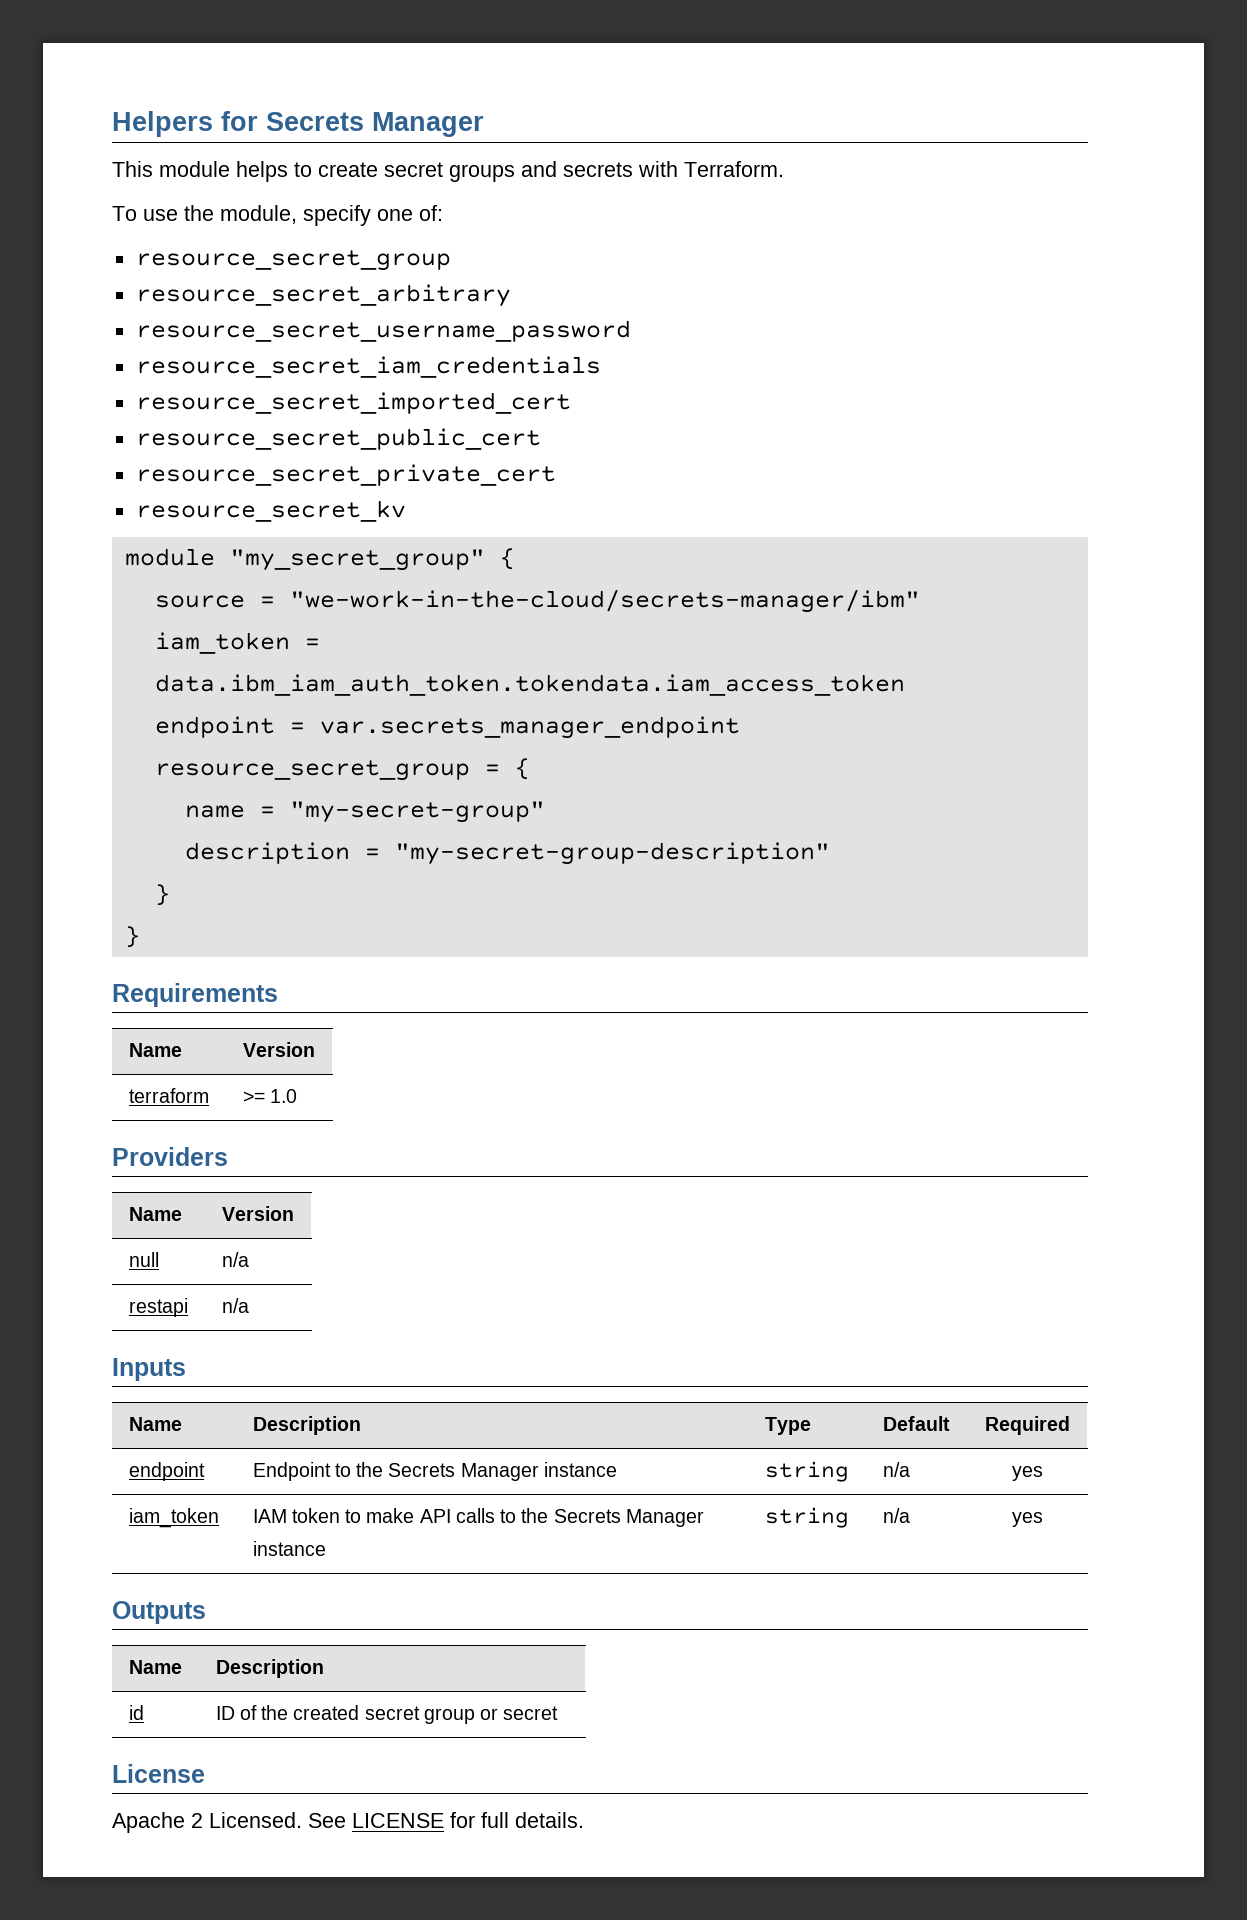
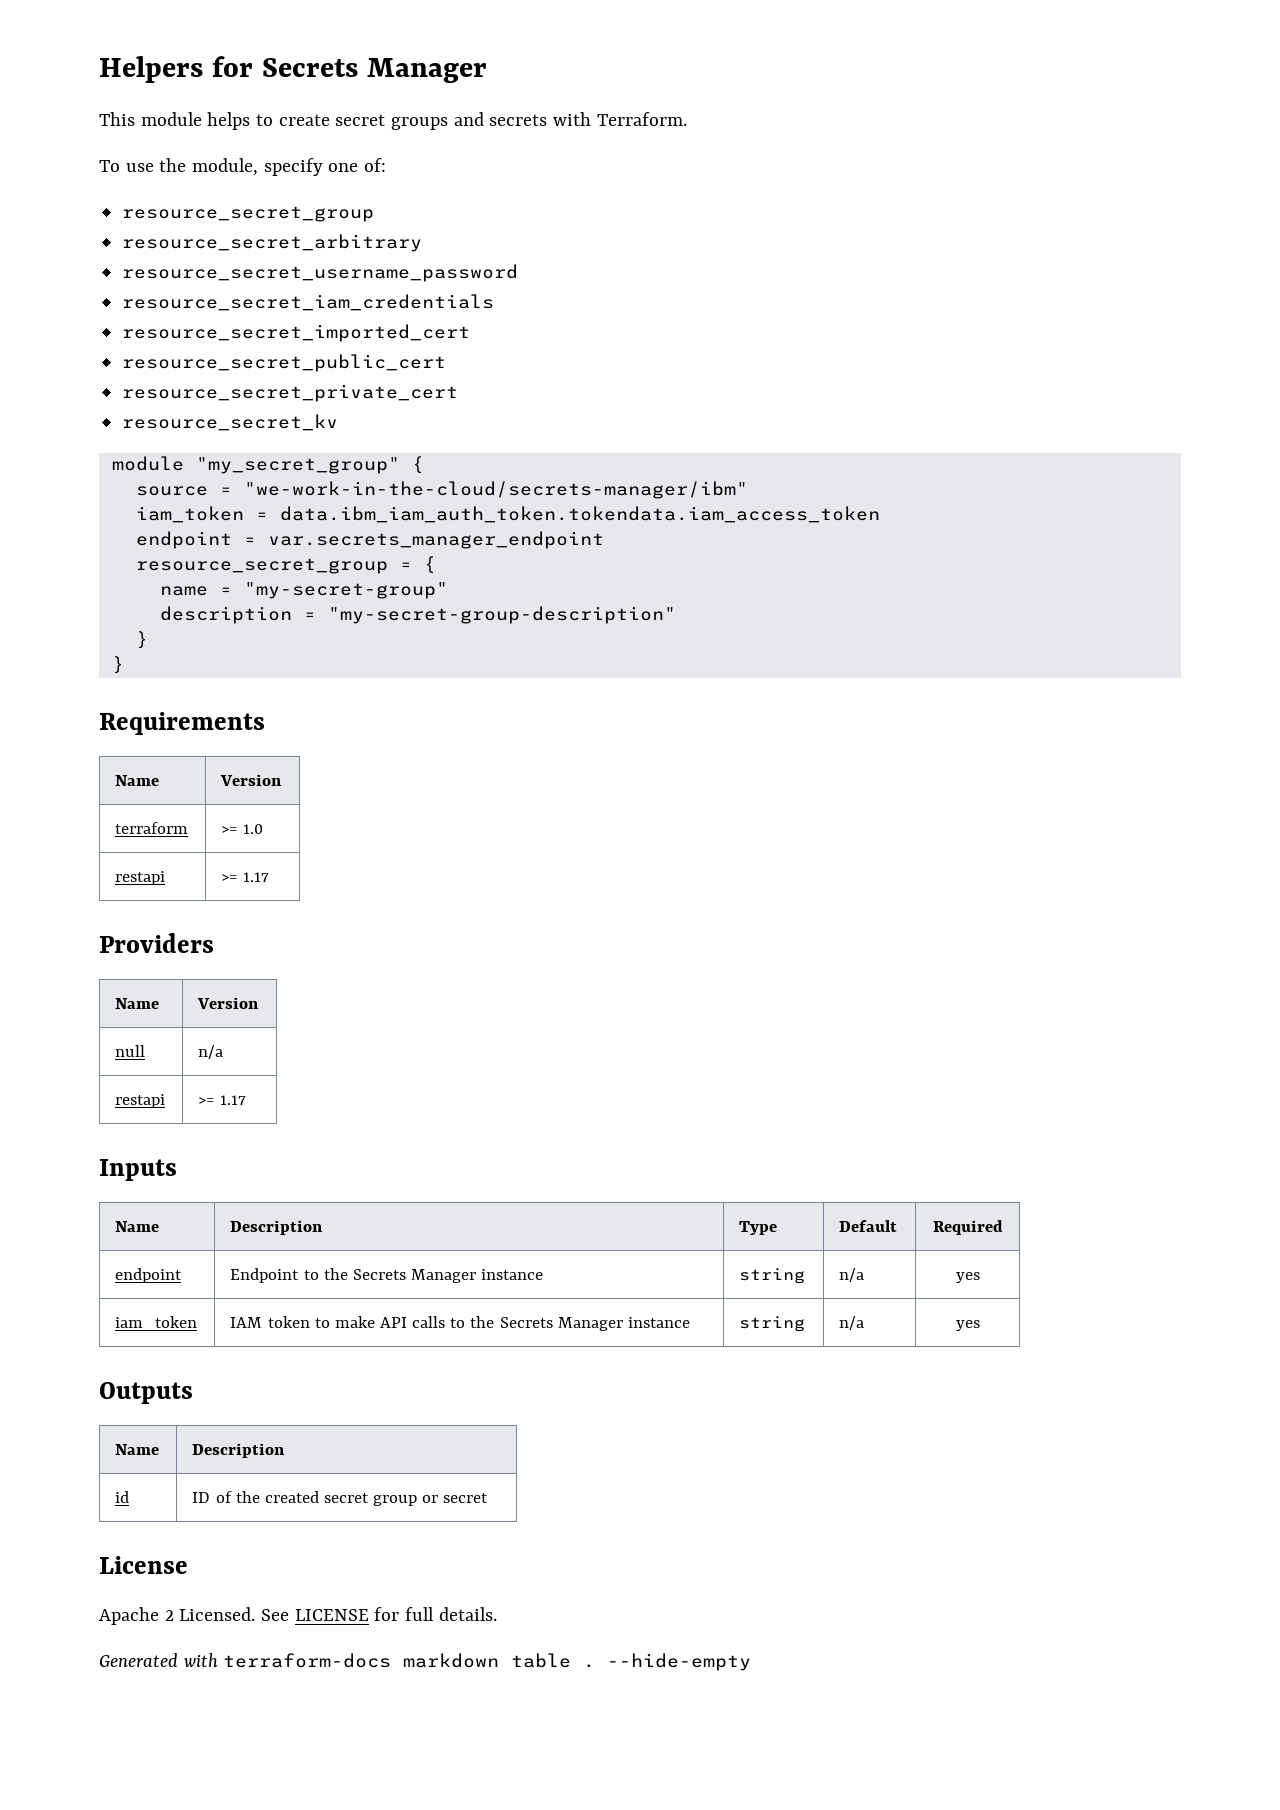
(297, 1096) none -> [115,871,166,885] [221,872,269,882] // restapi | >= 1.17
[221,1298,249,1313] n/a -> [198,1095,246,1105] >= 1.17
(584, 1820) none -> [99,1653,752,1671] // Generated with terraform-docs markdown table . --hide-empty

